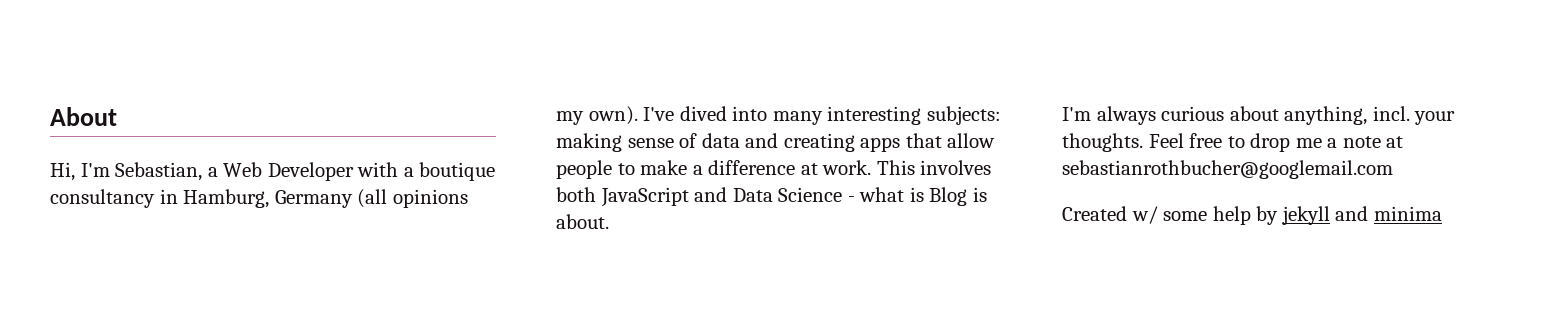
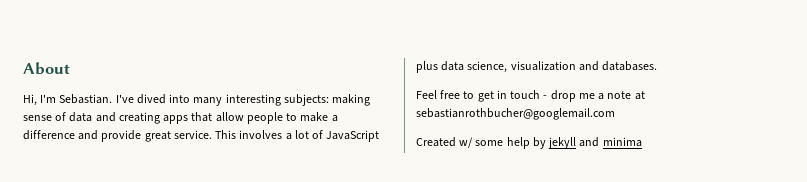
[115,162,496,181] [50,189,468,208] [556,106,638,125] Sebastian, a Web Developer with a boutique consultancy in Hamburg, Germany (all opinions my own). -> [59,94,113,104] Sebastian.
[800,160,992,175] [556,187,987,207] [556,214,609,229] [1062,106,1456,125] [1062,133,1245,152] at work. This involves both JavaScript and Data Science - what is Blog is about. // I'm always curious about anything, incl. your thoughts. Feel free to -> [78,130,380,142] [416,61,658,73] [416,90,548,102] and provide great service. This involves a lot of JavaScript plus data science, visualization and databases. // Feel free to get in touch -

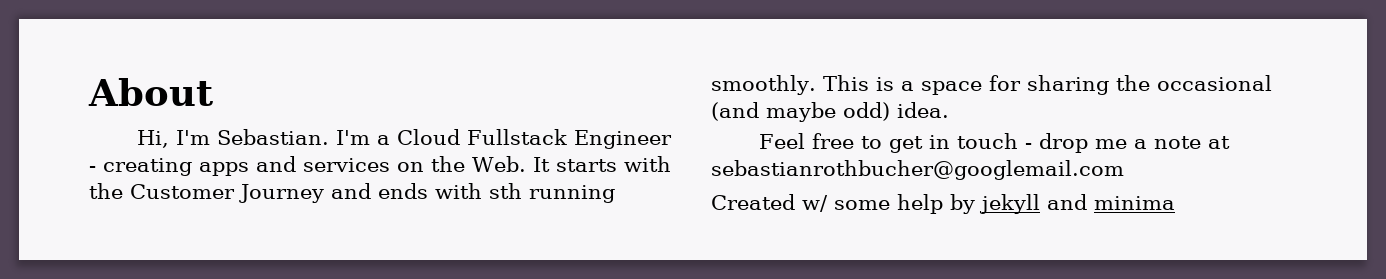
[115,94,371,106] [23,112,338,124] [23,130,380,142] [416,61,658,73] I've dived into many interesting subjects: making sense of data and creating apps that allow people to make a difference and provide great service. This involves a lot of JavaScript plus data science, visualization and databases. -> [336,129,673,149] [89,156,671,176] [89,183,615,203] [711,75,1272,95] [711,102,949,122] I'm a Cloud Fullstack Engineer - creating apps and services on the Web. It starts with the Customer Journey and ends with sth running smoothly. This is a space for sharing the occasional (and maybe odd) idea.

